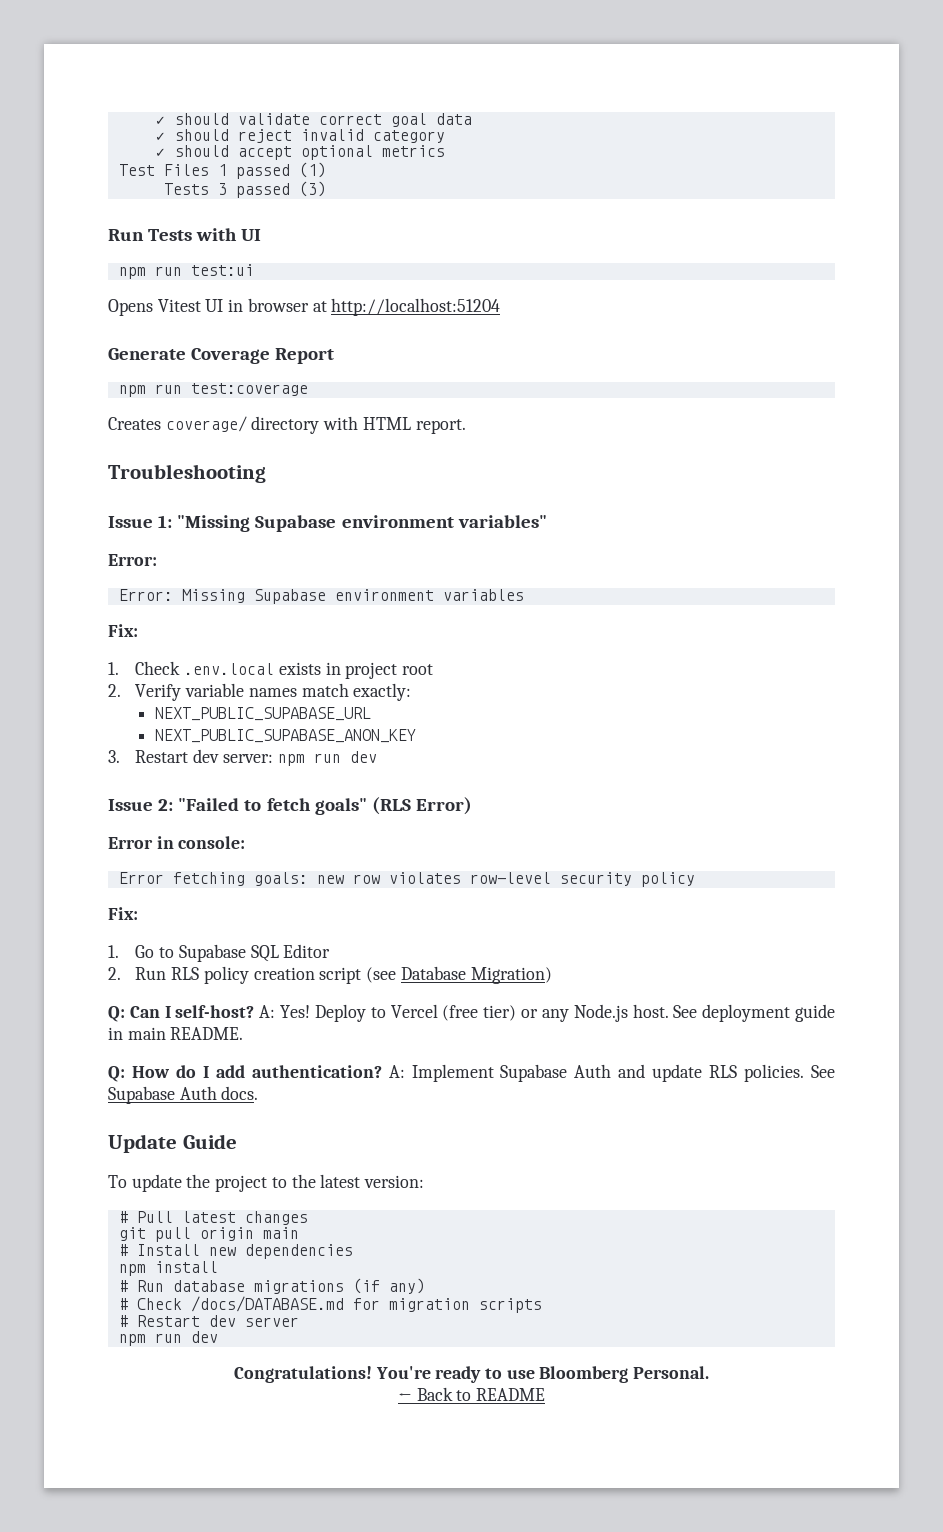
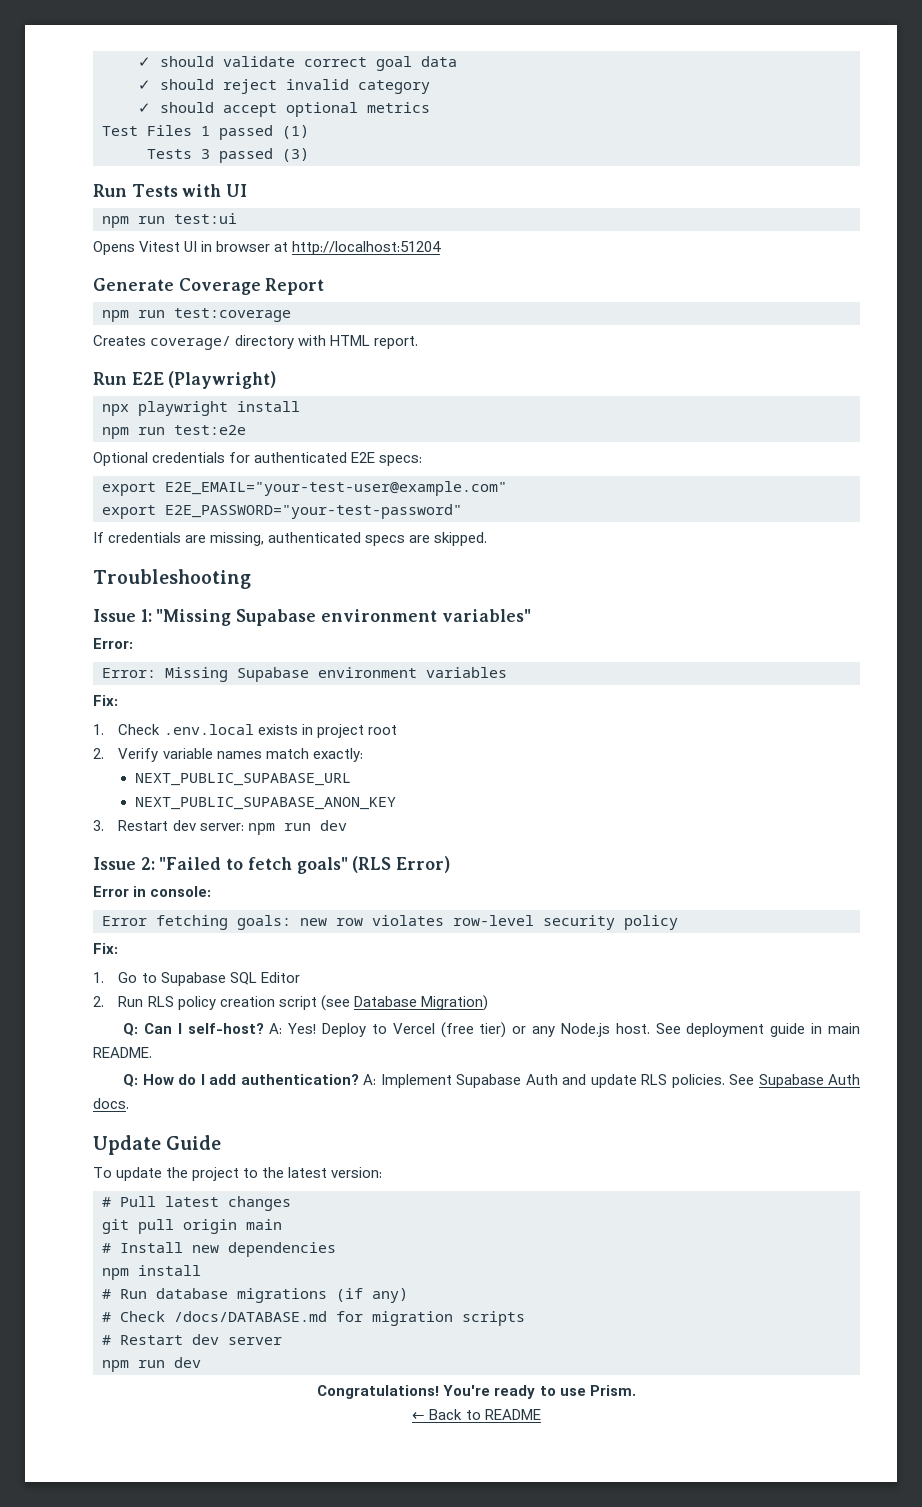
(466, 426) none -> [93,371,277,389] [102,401,300,416] [102,425,246,439] [93,452,423,466] [102,481,507,496] [102,504,462,519] [93,532,488,546] // Run E2E (Playwright) // npx playwright install // npm run test:e2e // Optional credentials for authenticated E2E specs: // export E2E_EMAIL="your-test-user@example.com" // export E2E_PASSWORD="your-test-password" // If credentials are missing, authenticated specs are skipped.
[539,1366,710,1383] Bloomberg Personal. -> [589,1385,636,1396] Prism.

